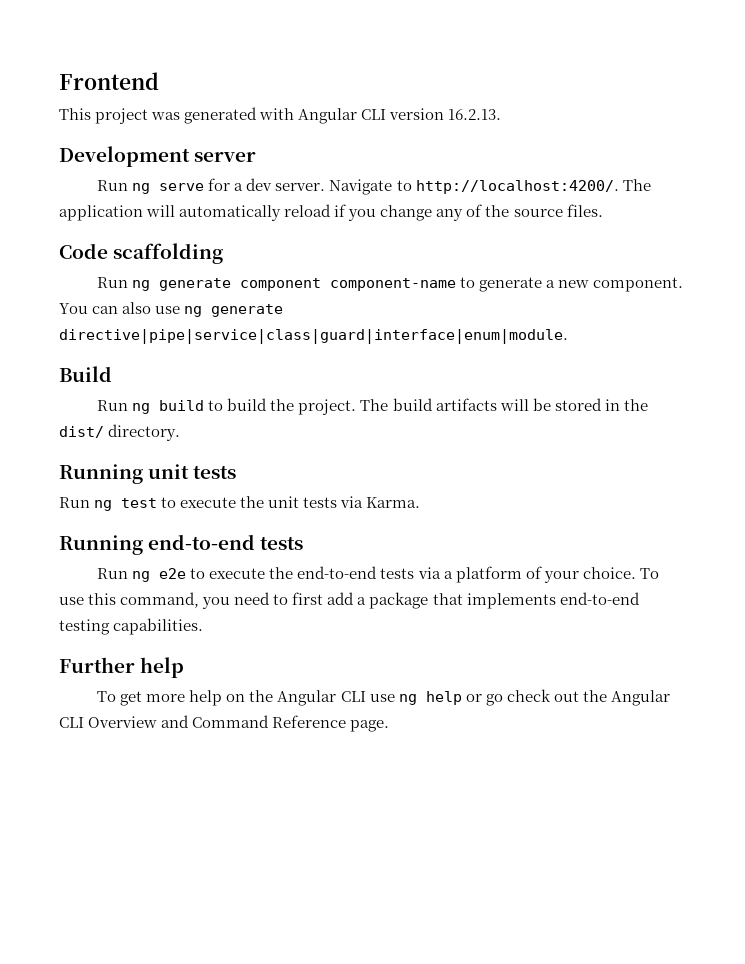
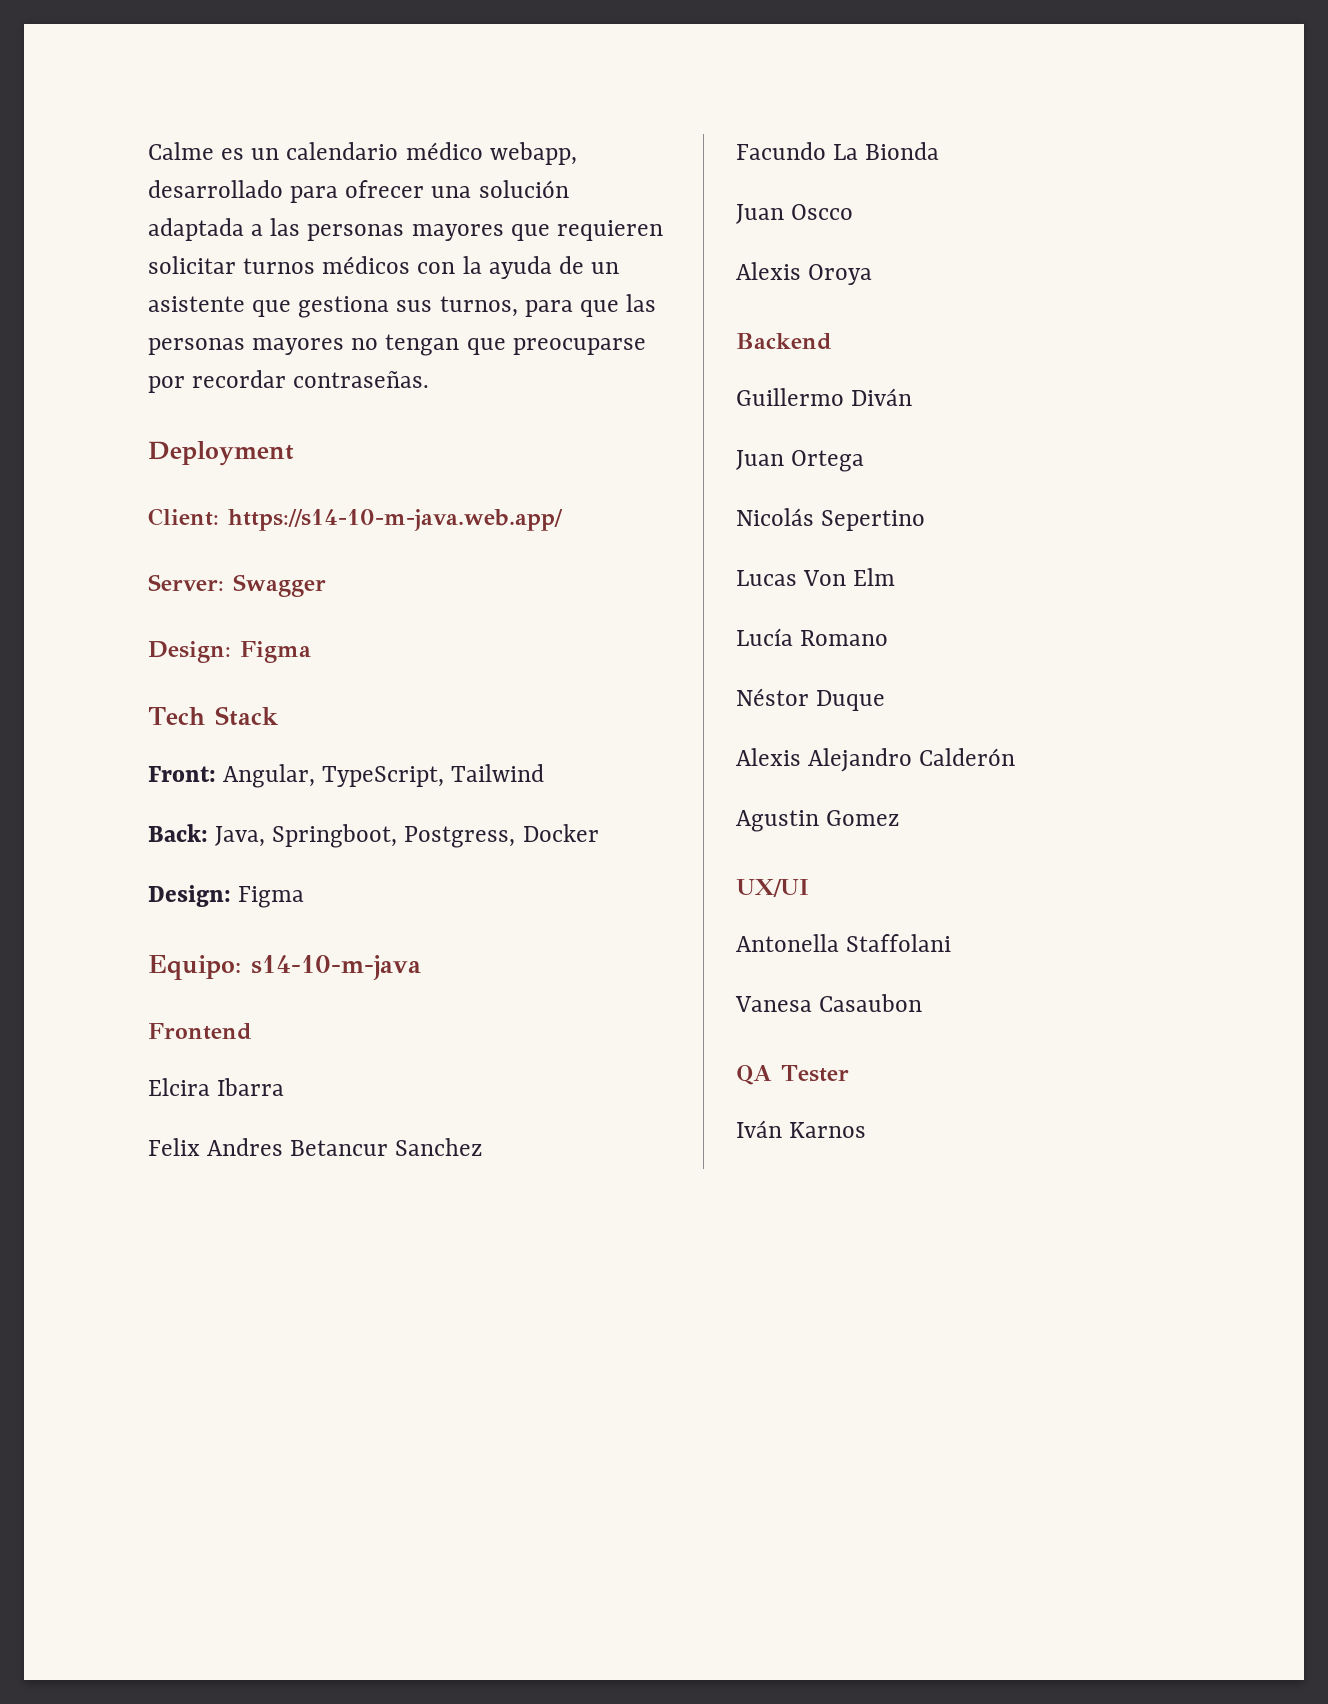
[59,72,159,90] [59,107,502,124] [59,146,257,167] [97,178,651,195] [59,204,603,221] [59,243,224,264] [97,277,684,292] [59,302,284,317] [59,329,568,344] [59,366,112,382] [97,398,648,415] [59,424,181,441] [59,464,237,484] [59,496,421,511] [59,534,304,555] [97,566,659,583] [59,592,640,609] [59,618,204,635] [59,657,185,678] [97,689,670,706] [59,715,390,732] Frontend // This project was generated with Angular CLI version 16.2.13. // Development server // Run ng serve for a dev server. Navigate to http://localhost:4200/. The application will automatically reload if you change any of the source files. // Code scaffolding // Run ng generate component component-name to generate a new component. You can also use ng generate directive|pipe|service|class|guard|interface|enum|module. // Build // Run ng build to build the project. The build artifacts will be stored in the dist/ directory. // Running unit tests // Run ng test to execute the unit tests via Karma. // Running end-to-end tests // Run ng e2e to execute the end-to-end tests via a platform of your choice. To use this command, you need to first add a package that implements end-to-end testing capabilities. // Further help // To get more help on the Angular CLI use ng help or go check out the Angular CLI Overview and Command Reference page. -> [148,142,577,165] [148,180,569,203] [148,218,663,241] [148,256,620,279] [148,294,657,318] [148,334,646,356] [148,370,430,393] [148,441,294,466] [148,508,563,531] [148,574,326,597] [148,641,311,663] [148,706,278,726] [148,764,545,788] [148,824,599,848] [148,885,305,908] [148,955,421,980] [148,1023,252,1040] [148,1078,285,1096] [148,1138,483,1156] [736,142,940,160] [736,204,854,224] [736,262,873,285] [736,333,832,350] [736,388,913,406] [736,450,865,472] [736,508,926,531] [736,568,896,586] [736,628,889,646] [736,688,886,711] [736,748,1016,772] [736,810,900,832] [736,879,809,897] [736,934,952,952] [735,994,923,1012] [736,1065,849,1085] [736,1120,867,1138] Calme es un calendario médico webapp, desarrollado para ofrecer una solución adaptada a las personas mayores que requieren solicitar turnos médicos con la ayuda de un asistente que gestiona sus turnos, para que las personas mayores no tengan que preocuparse por recordar contraseñas. // Deployment // Client: https://s14-10-m-java.web.app/ // Server: Swagger // Design: Figma // Tech Stack // Front: Angular, TypeScript, Tailwind // Back: Java, Springboot, Postgress, Docker // Design: Figma // Equipo: s14-10-m-java // Frontend // Elcira Ibarra // Felix Andres Betancur Sanchez // Facundo La Bionda // Juan Oscco // Alexis Oroya // Backend // Guillermo Diván // Juan Ortega // Nicolás Sepertino // Lucas Von Elm // Lucía Romano // Néstor Duque // Alexis Alejandro Calderón // Agustin Gomez // UX/UI // Antonella Staffolani // Vanesa Casaubon // QA Tester // Iván Karnos

